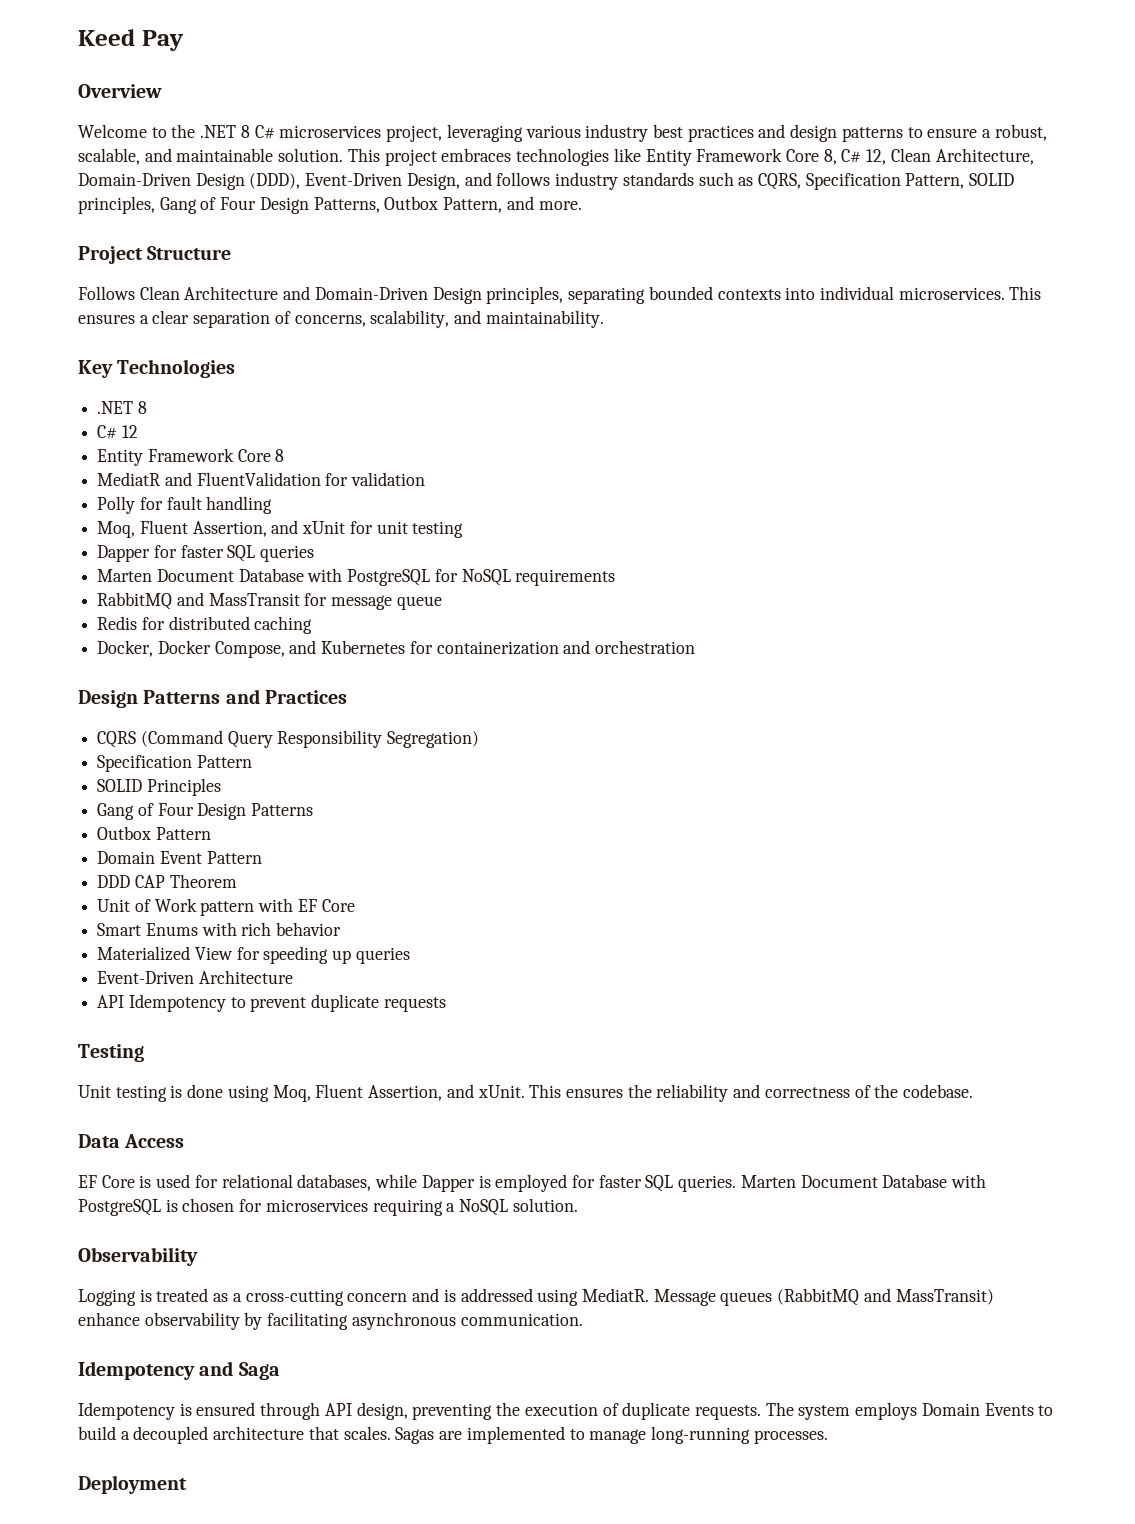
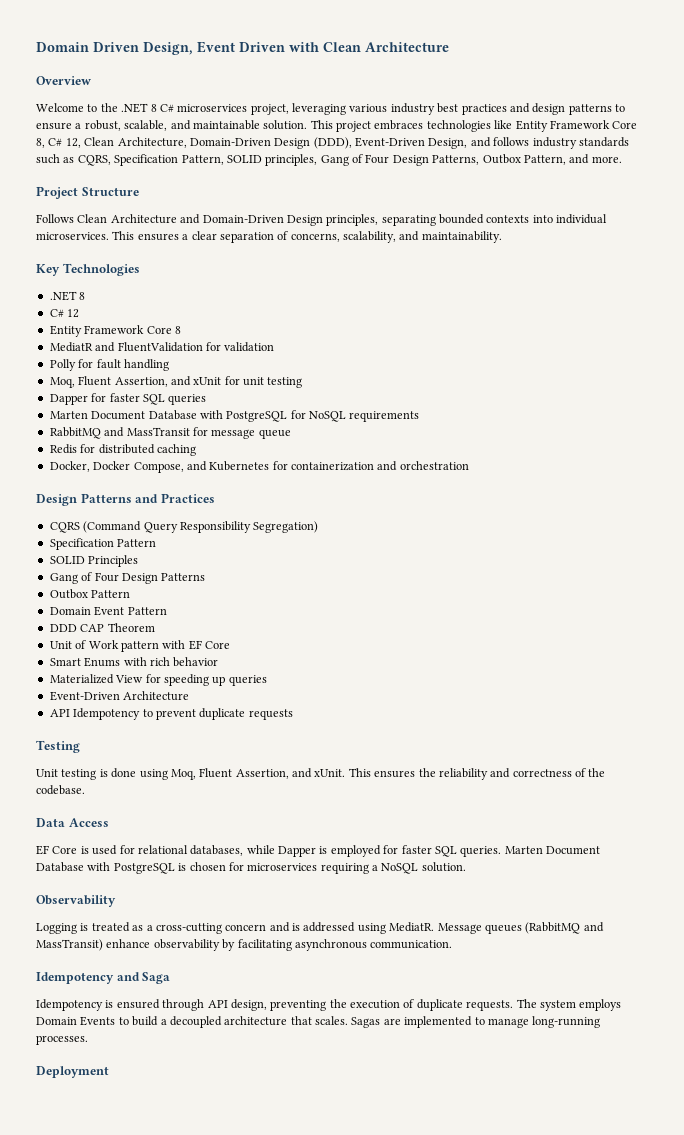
[78,29,184,51] Keed Pay -> [36,41,449,55] Domain Driven Design, Event Driven with Clean Architecture

